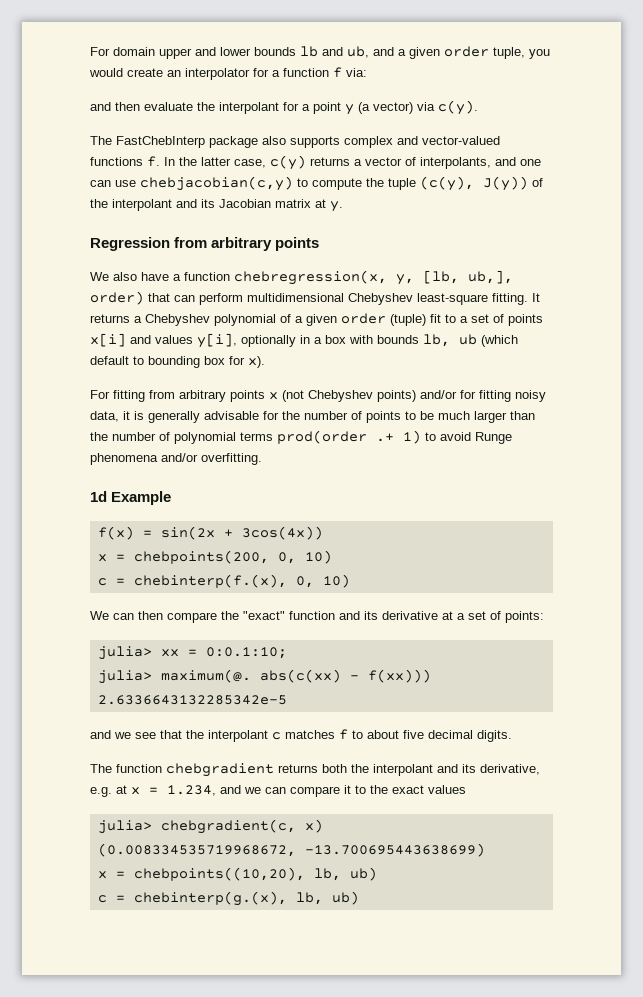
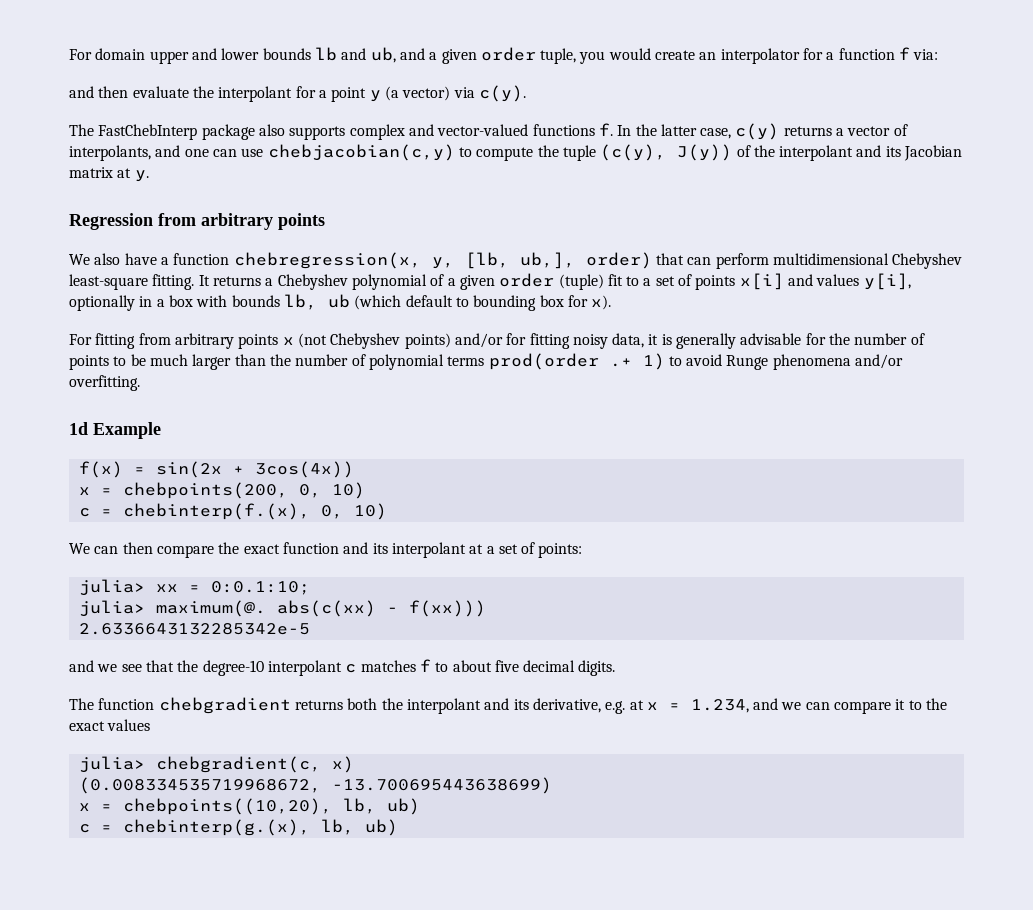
[243,611,285,620] "exact" -> [243,544,280,554] exact
[382,611,438,620] derivative -> [391,542,466,558] interpolant
(204, 734) none -> [202,660,264,676] degree-10

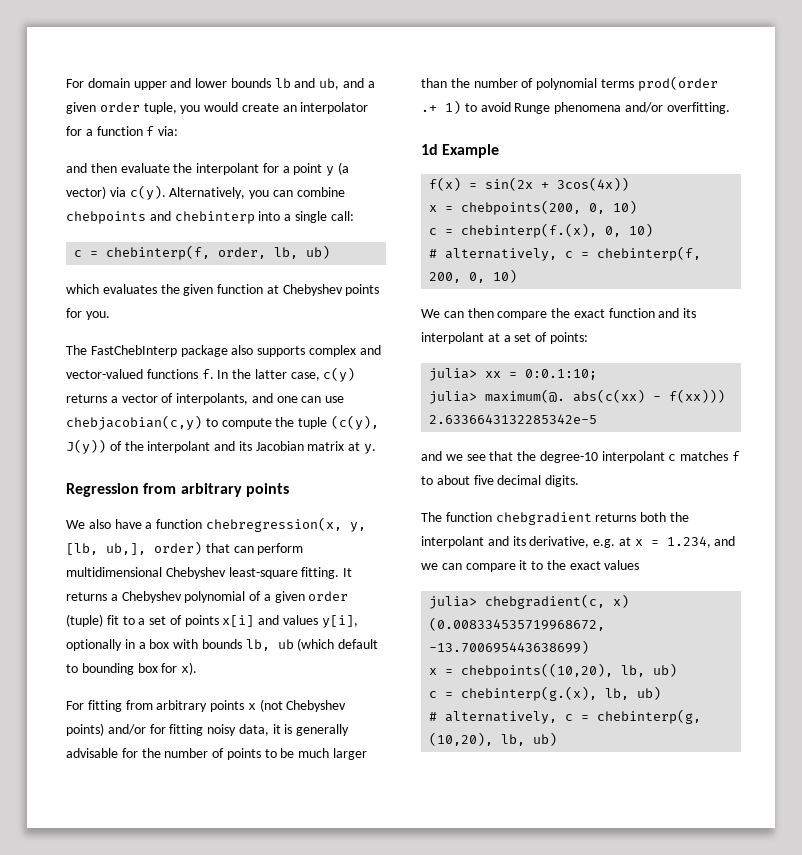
(526, 93) none -> [169,187,345,199] [66,211,354,224] [74,245,331,260] [66,284,380,296] [66,308,110,320] Alternatively, you can combine chebpoints and chebinterp into a single call: // c = chebinterp(f, order, lb, ub) // which evaluates the given function at Chebyshev points for you.
(387, 511) none -> [429,246,702,261] [429,269,518,283] // # alternatively, c = chebinterp(f, 200, 0, 10)
(398, 827) none -> [429,709,702,724] [429,732,558,746] // # alternatively, c = chebinterp(g, (10,20), lb, ub)

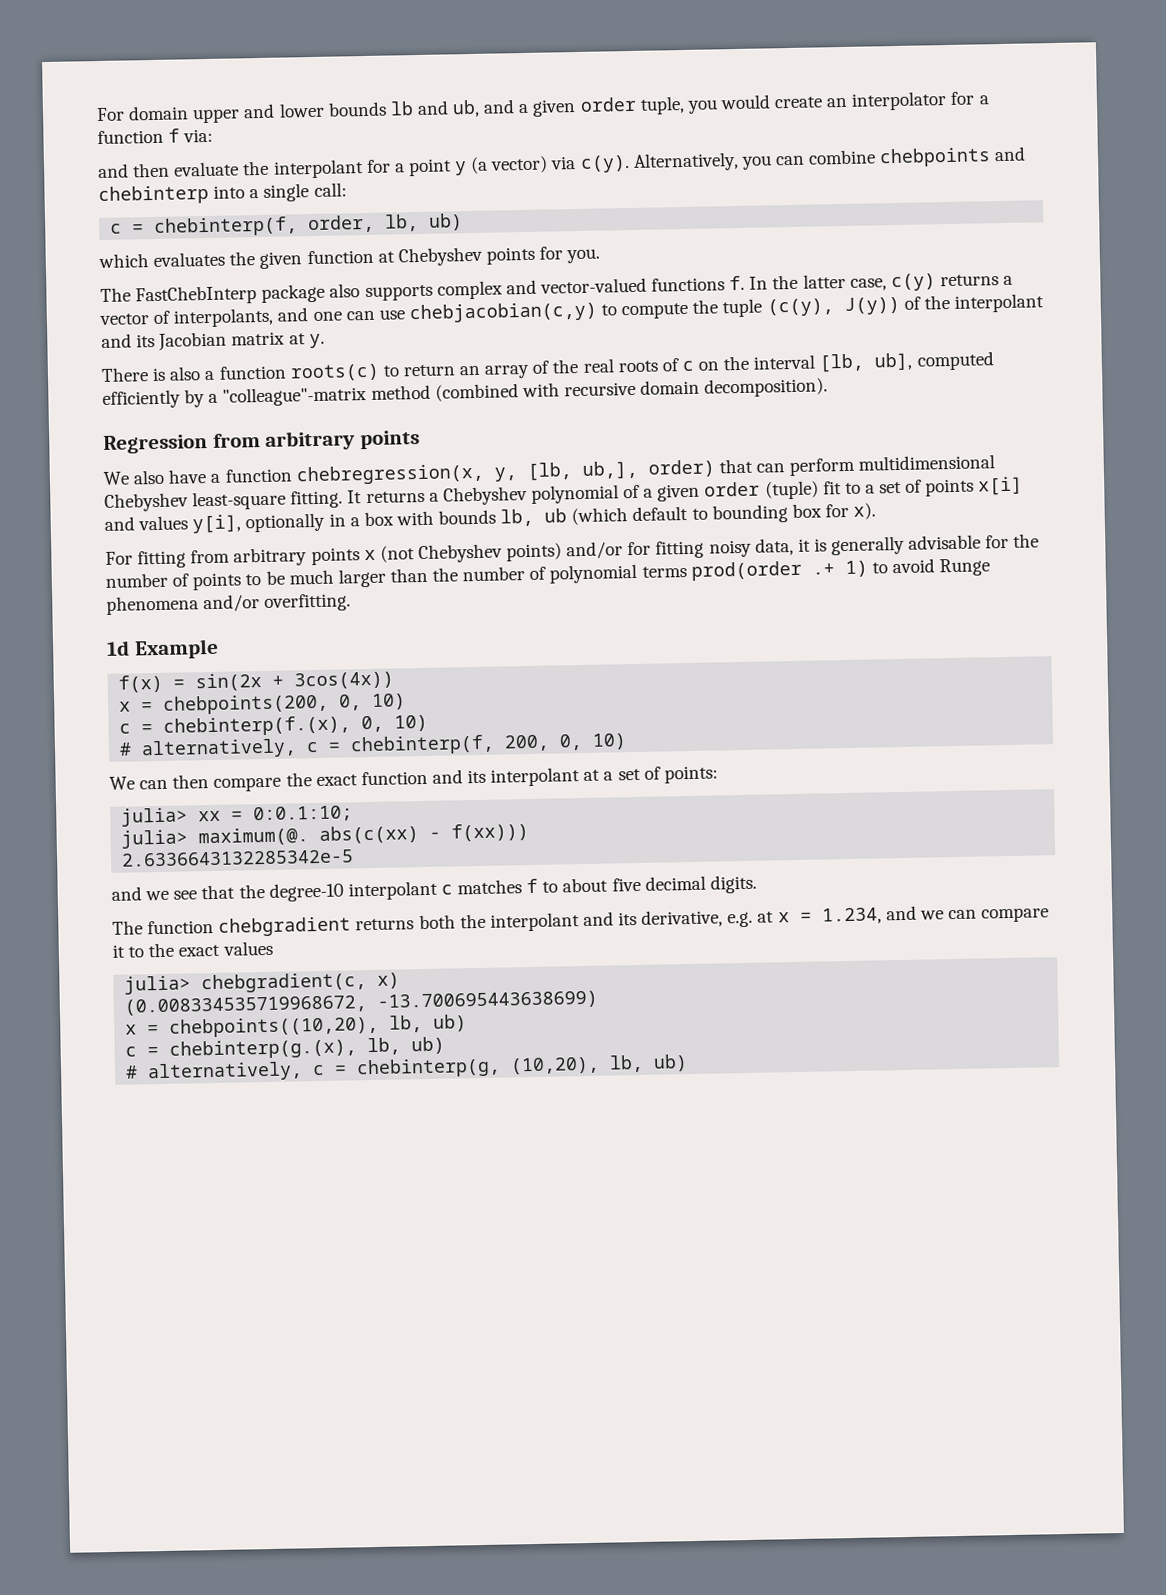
(377, 449) none -> [101,351,994,382] [102,377,829,409] // There is also a function roots(c) to return an array of the real roots of c on the interval [lb, ub], computed efficiently by a "colleague"-matrix method (combined with recursive domain decomposition).

